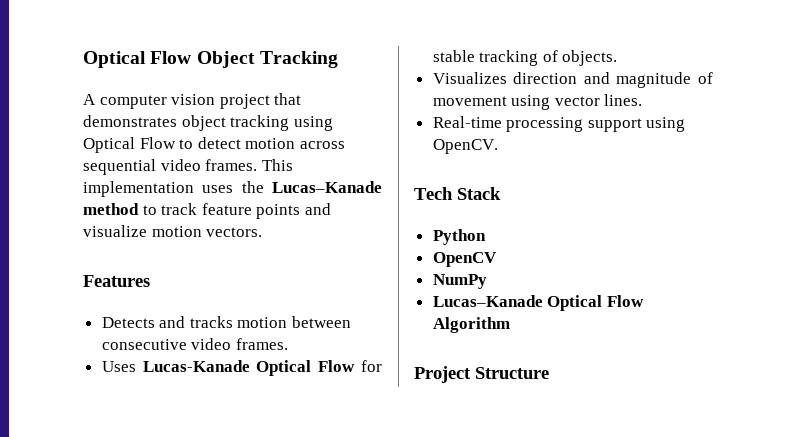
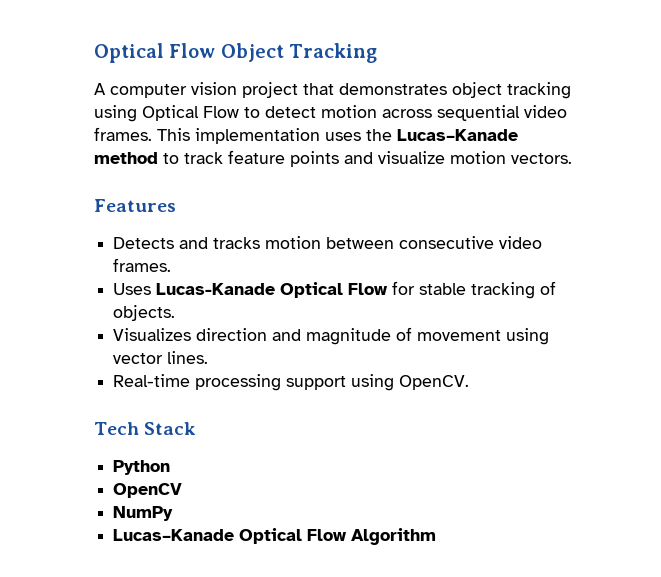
[414,366,549,383] // Project Structure -> (437, 536) none

